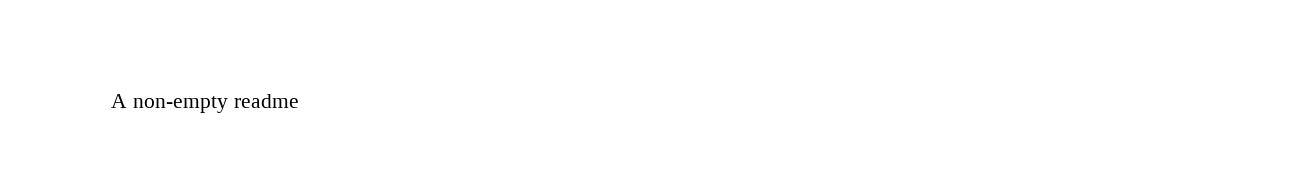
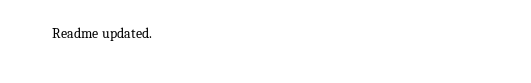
[111,94,299,113] A non-empty readme -> [52,27,152,41] Readme updated.

